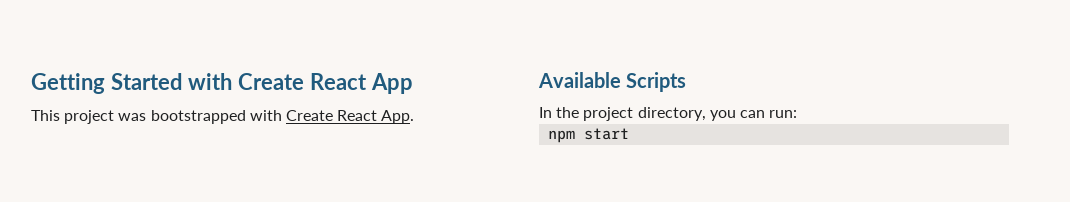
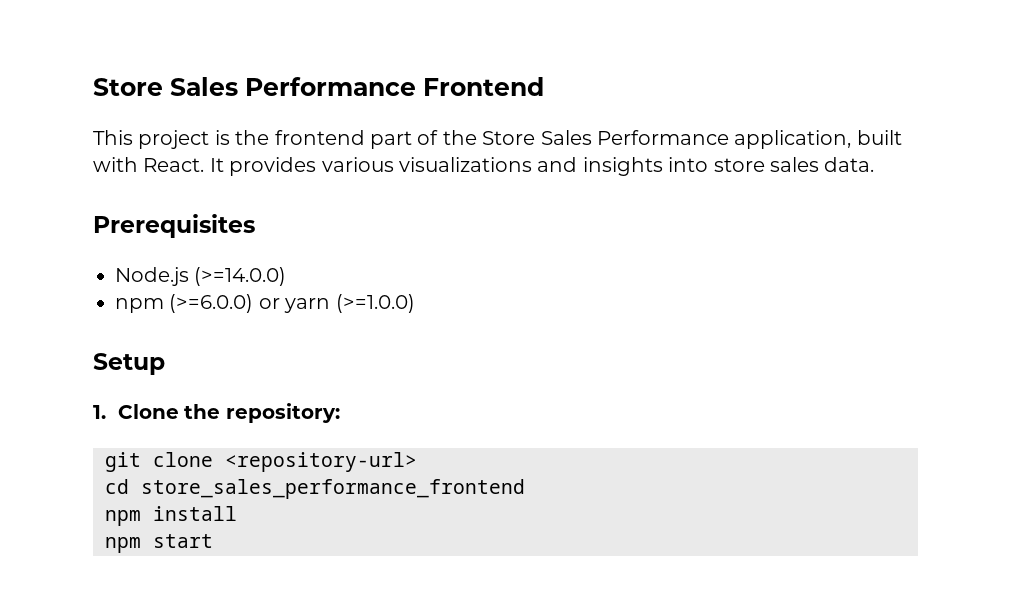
[31,73,413,94] [31,110,415,124] [538,72,687,92] [539,107,798,121] Getting Started with Create React App // This project was bootstrapped with Create React App. // Available Scripts // In the project directory, you can run: -> [93,77,544,96] [93,130,902,149] [93,157,875,176] [93,214,255,238] [115,267,287,286] [115,294,415,313] [93,353,165,375] [93,403,340,423] [105,452,417,472] [105,479,525,499] [105,506,237,526] Store Sales Performance Frontend // This project is the frontend part of the Store Sales Performance application, built with React. It provides various visualizations and insights into store sales data. // Prerequisites // Node.js (>=14.0.0) // npm (>=6.0.0) or yarn (>=1.0.0) // Setup // 1. Clone the repository: // git clone <repository-url> // cd store_sales_performance_frontend // npm install

